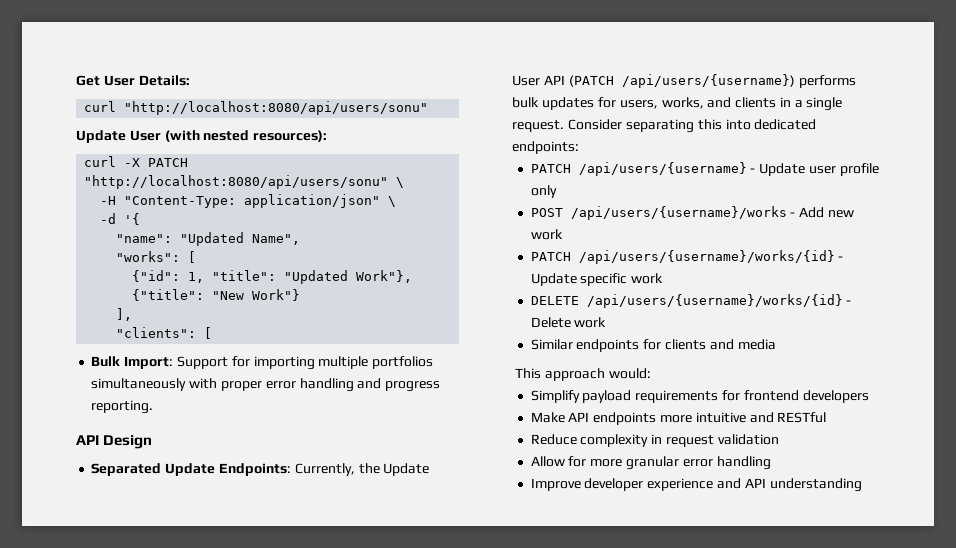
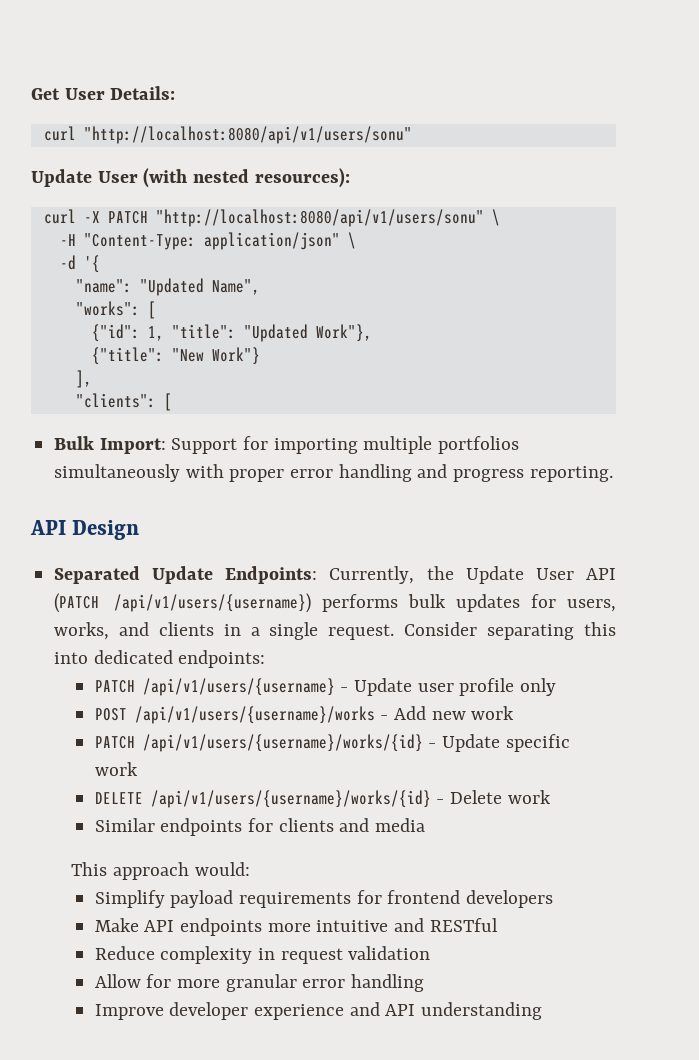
[124,101,429,115] "http://localhost:8080/api/users/sonu" -> [83,126,412,144] "http://localhost:8080/api/v1/users/sonu"
[84,175,389,189] "http://localhost:8080/api/users/sonu" -> [155,209,484,227] "http://localhost:8080/api/v1/users/sonu"
[621,74,795,88] /api/users/{username}) -> [114,593,312,613] /api/v1/users/{username})
[578,162,747,176] /api/users/{username} -> [142,678,335,696] /api/v1/users/{username}
[570,206,787,220] /api/users/{username}/works -> [134,706,375,724] /api/v1/users/{username}/works
[578,250,835,264] /api/users/{username}/works/{id} -> [142,734,423,752] /api/v1/users/{username}/works/{id}
[586,294,843,308] /api/users/{username}/works/{id} -> [150,790,431,808] /api/v1/users/{username}/works/{id}

